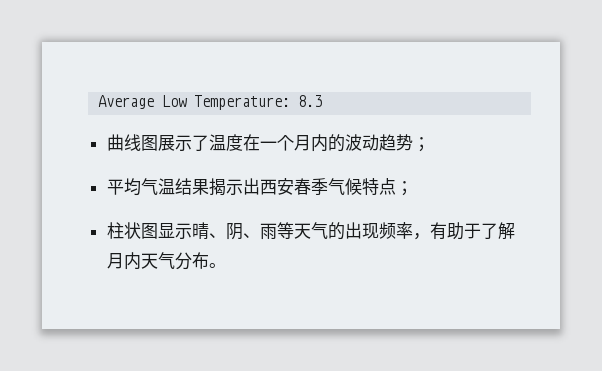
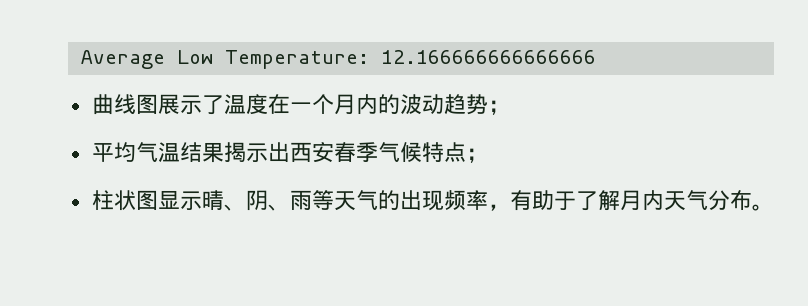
[298,95,323,107] 8.3 -> [380,50,596,64] 12.166666666666666

